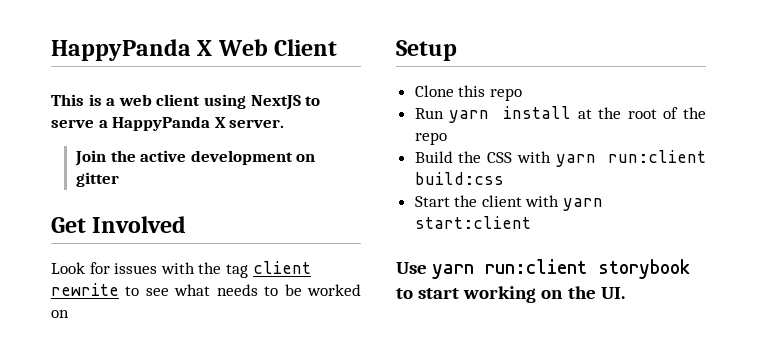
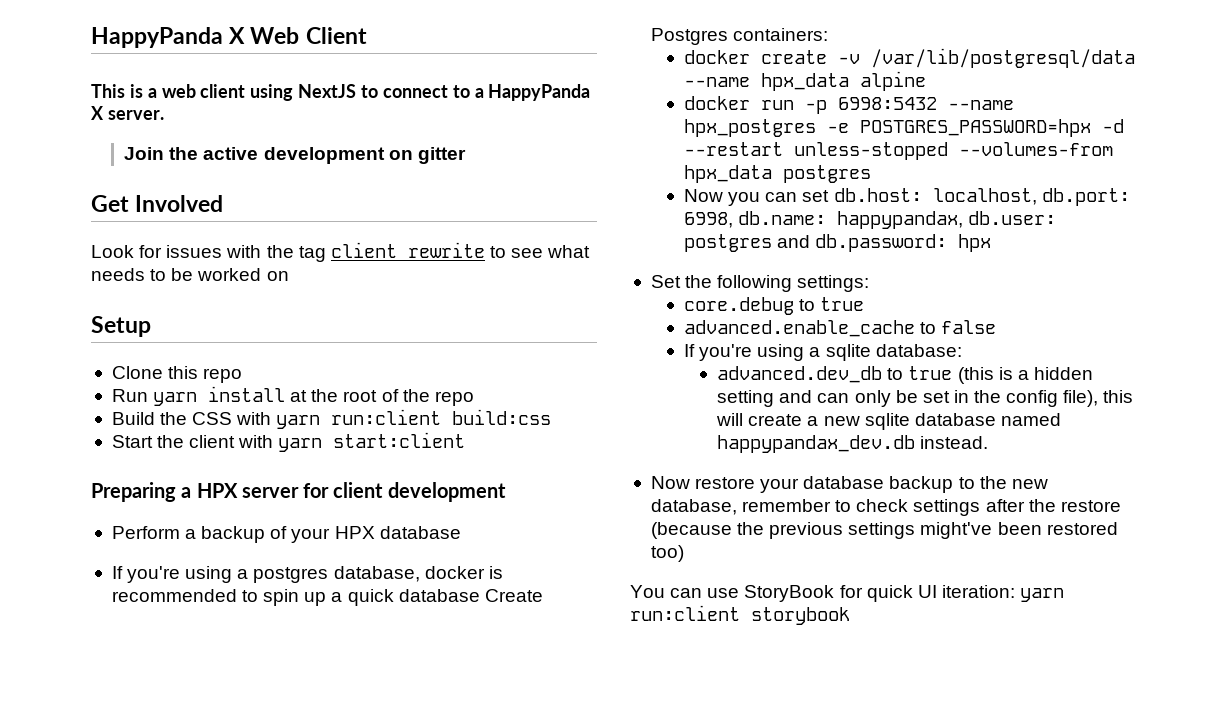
[51,119,94,128] serve -> [382,85,470,98] connect to
[396,259,691,279] [396,286,625,303] Use yarn run:client storybook to start working on the UI. -> [91,482,506,502] [111,526,461,543] [111,566,503,583] [111,589,543,606] [650,28,829,45] [684,48,1136,68] [684,71,927,91] [684,96,1015,114] [684,119,1125,137] [684,142,1114,160] [684,165,872,183] [684,188,1130,206] [684,211,1057,229] [684,234,992,252] [650,275,870,292] [684,297,865,315] [684,320,997,337] [684,344,962,361] [717,366,1093,384] [717,390,1134,407] [716,413,1061,430] [717,435,989,453] [650,476,1048,493] [650,499,1121,516] [650,522,1118,539] [650,545,684,562] [630,585,1065,602] [630,605,850,625] Preparing a HPX server for client development // Perform a backup of your HPX database // If you're using a postgres database, docker is recommended to spin up a quick database Create Postgres containers: // docker create -v /var/lib/postgresql/data --name hpx_data alpine // docker run -p 6998:5432 --name hpx_postgres -e POSTGRES_PASSWORD=hpx -d --restart unless-stopped --volumes-from hpx_data postgres // Now you can set db.host: localhost, db.port: 6998, db.name: happypandax, db.user: postgres and db.password: hpx // Set the following settings: // core.debug to true // advanced.enable_cache to false // If you're using a sqlite database: // advanced.dev_db to true (this is a hidden setting and can only be set in the config file), this will create a new sqlite database named happypandax_dev.db instead. // Now restore your database backup to the new database, remember to check settings after the restore (because the previous settings might've been restored too) // You can use StoryBook for quick UI iteration: yarn run:client storybook

